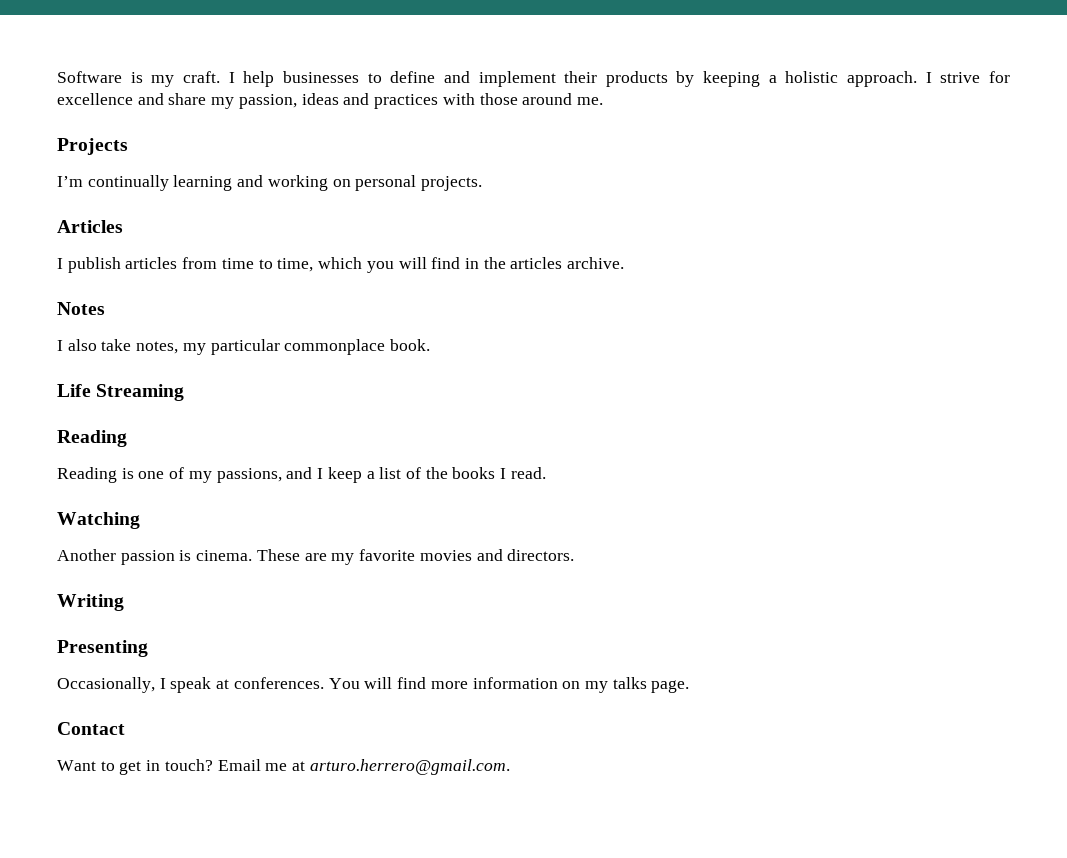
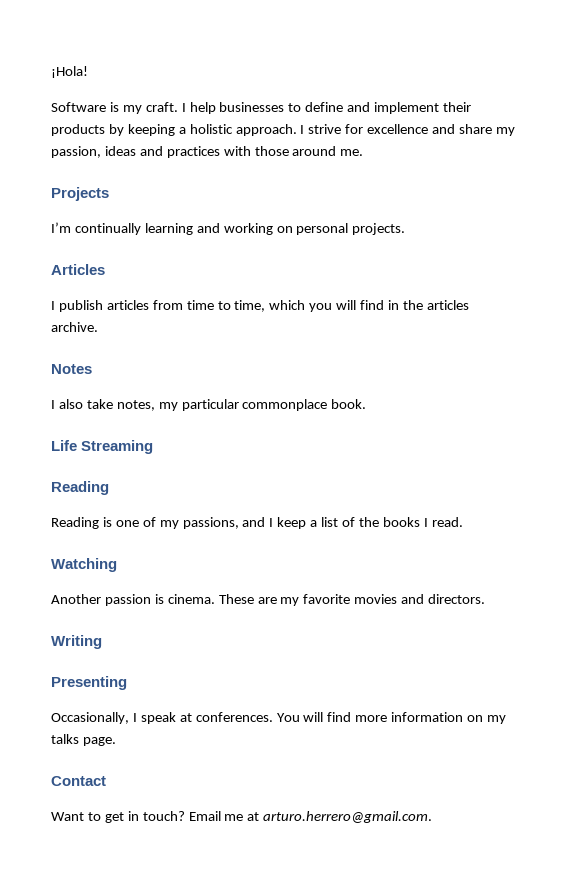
(57, 77) none -> [51,66,88,78] ¡Hola! //

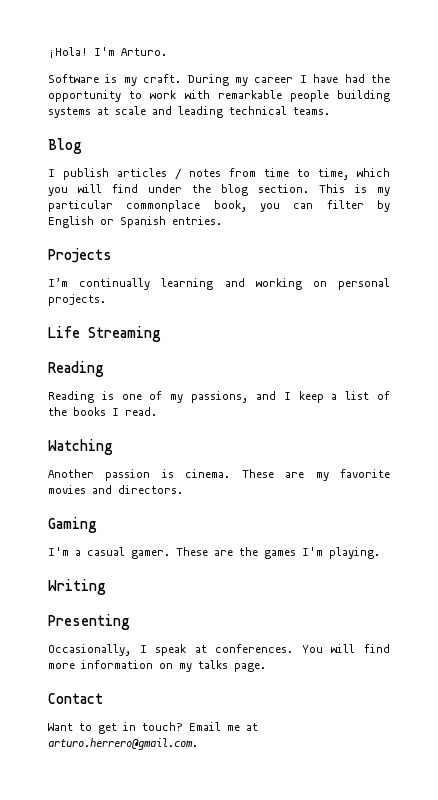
(88, 72) none -> [94,47,167,56] I'm Arturo.
[181,102,472,114] [51,124,515,136] [51,146,364,158] I help businesses to define and implement their products by keeping a holistic approach. I strive for excellence and share my passion, ideas and practices with those around me. -> [187,74,390,86] [48,90,390,102] [48,106,330,118] [48,138,82,154] [48,168,390,180] [48,184,390,196] [48,200,390,212] [48,216,222,228] During my career I have had the opportunity to work with remarkable people building systems at scale and leading technical teams. // Blog // I publish articles / notes from time to time, which you will find under the blog section. This is my particular commonplace book, you can filter by English or Spanish entries.
[51,264,105,275] [51,300,469,312] [51,322,98,332] [51,364,92,374] [51,399,367,411] // Articles // I publish articles from time to time, which you will find in the articles archive. // Notes // I also take notes, my particular commonplace book. -> (106, 300) none
(486, 599) none -> [48,517,97,533] [48,547,380,559] // Gaming // I'm a casual gamer. These are the games I'm playing.

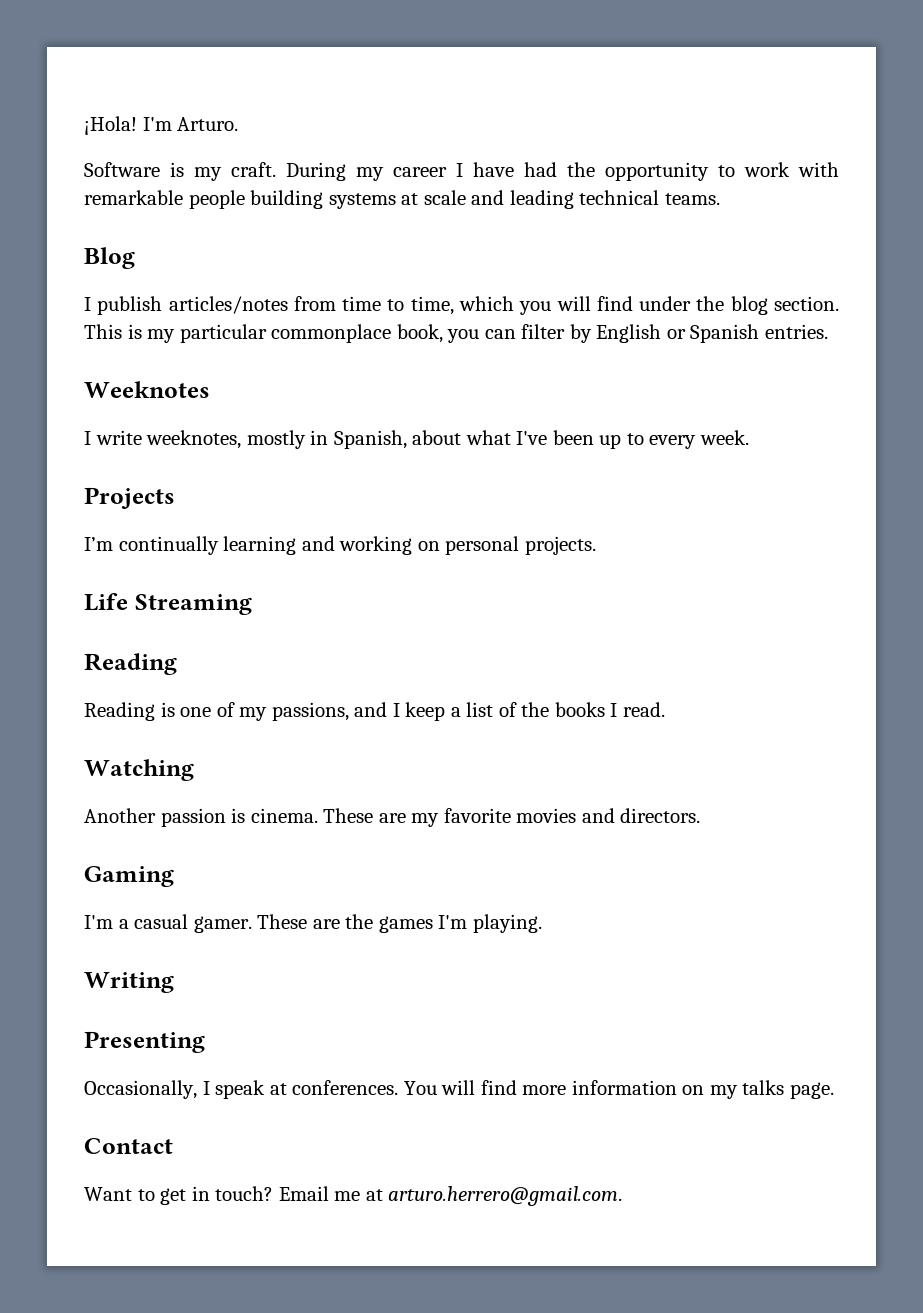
[117,168,221,180] articles / notes -> [168,296,288,314] articles/notes
(222, 220) none -> [84,381,210,398] [84,430,749,449] // Weeknotes // I write weeknotes, mostly in Spanish, about what I've been up to every week.

